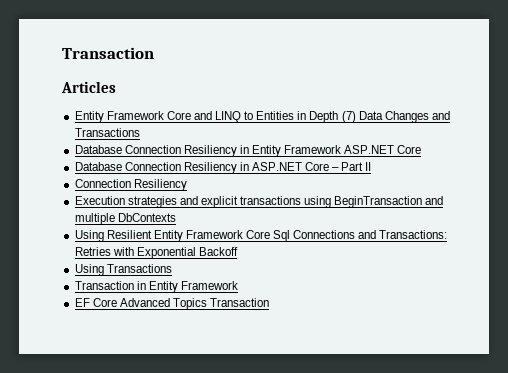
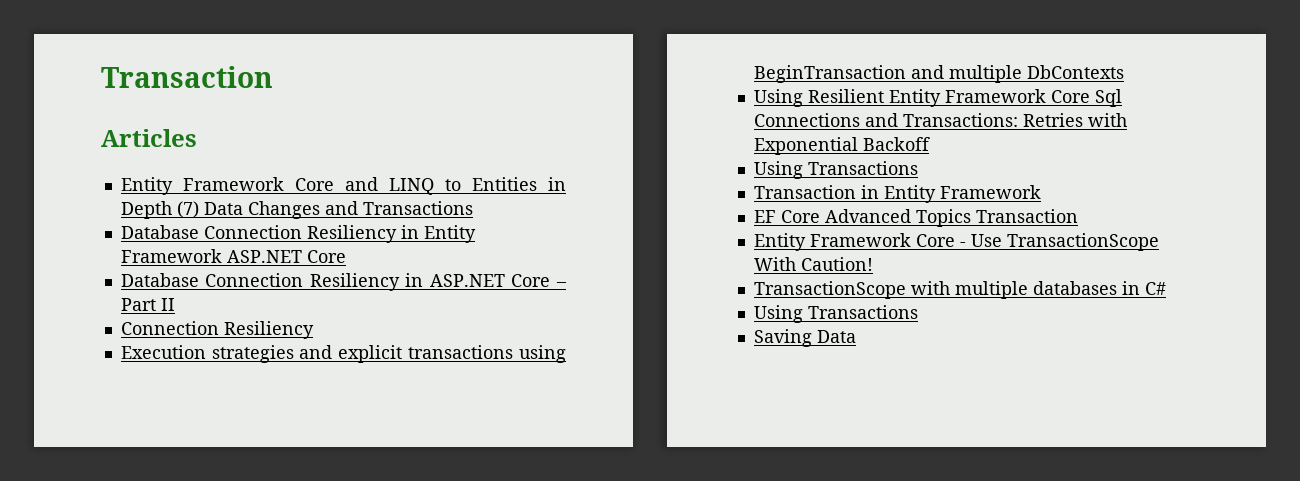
(270, 302) none -> [753,233,1159,251] [753,257,873,271] [753,281,1166,299] [753,305,918,323] [753,329,856,347] // Entity Framework Core - Use TransactionScope With Caution! // TransactionScope with multiple databases in C# // Using Transactions // Saving Data

